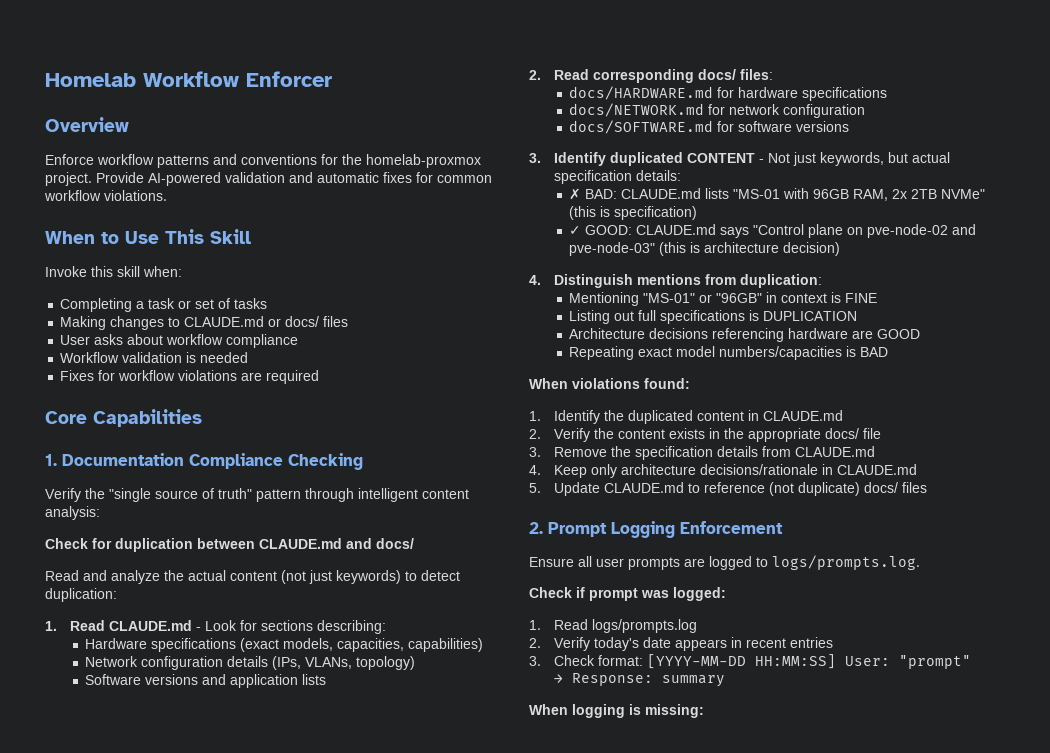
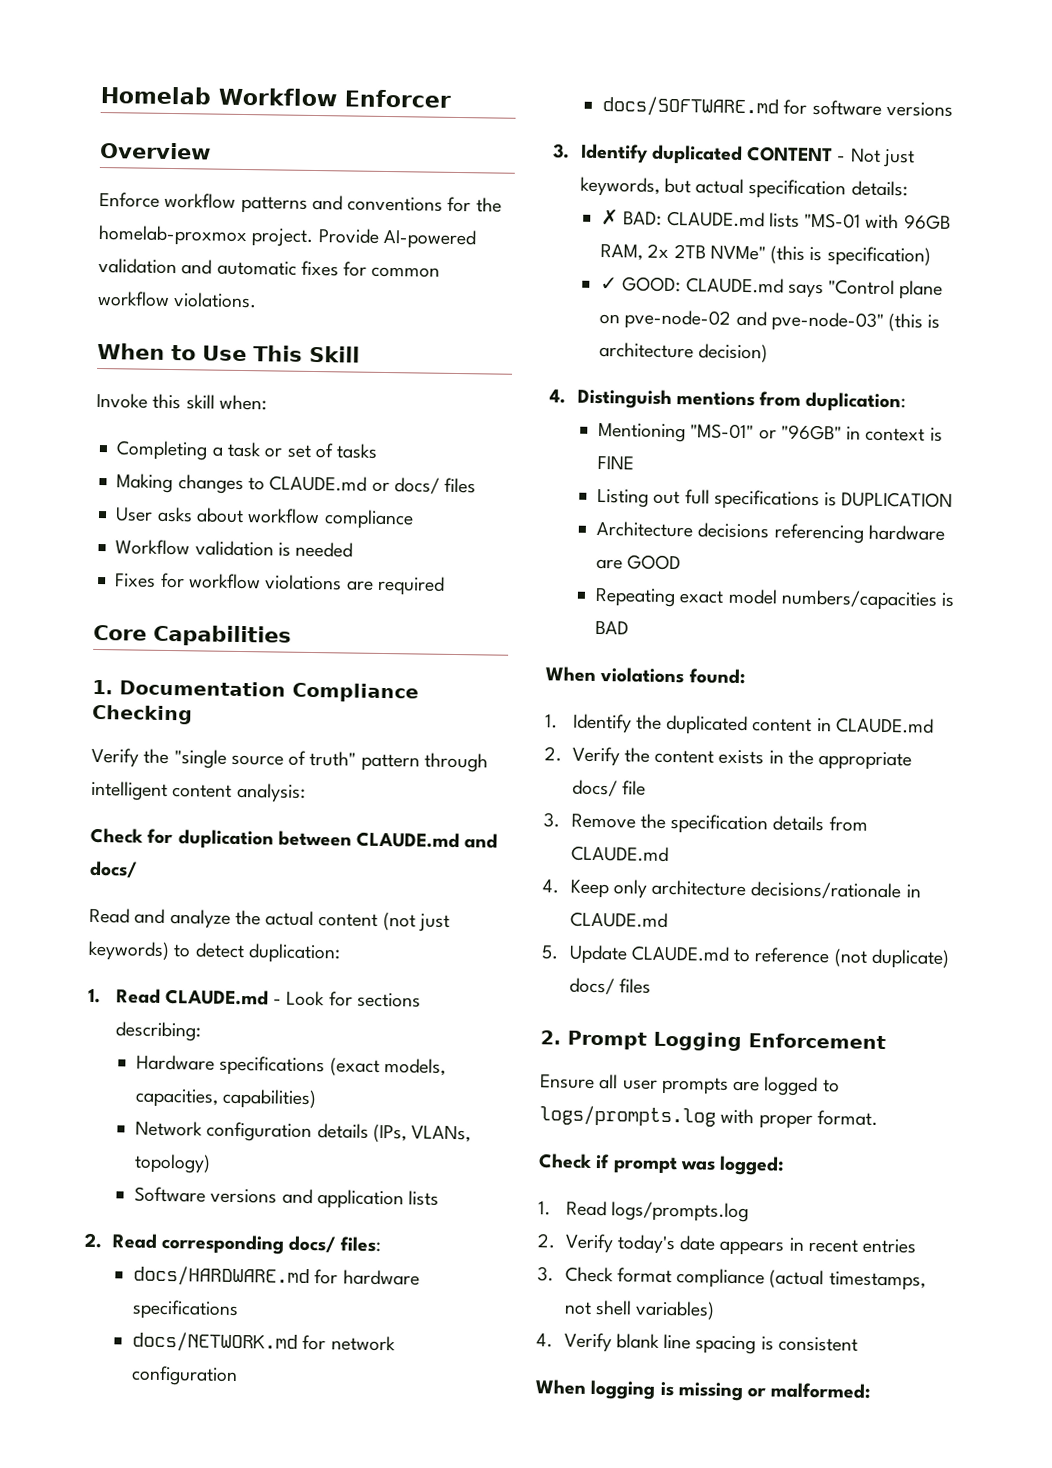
[772,555,920,570] logs/prompts.log. -> [539,1105,878,1130] logs/prompts.log with proper format.
[598,654,972,669] [554,673,726,687] format: [YYYY-MM-DD HH:MM:SS] User: "prompt" → Response: summary -> [616,1267,926,1291] [563,1300,716,1320] [536,1332,858,1355] format compliance (actual timestamps, not shell variables) // 4. Verify blank line spacing is consistent
[645,704,704,718] missing: -> [677,1382,872,1402] missing or malformed:

